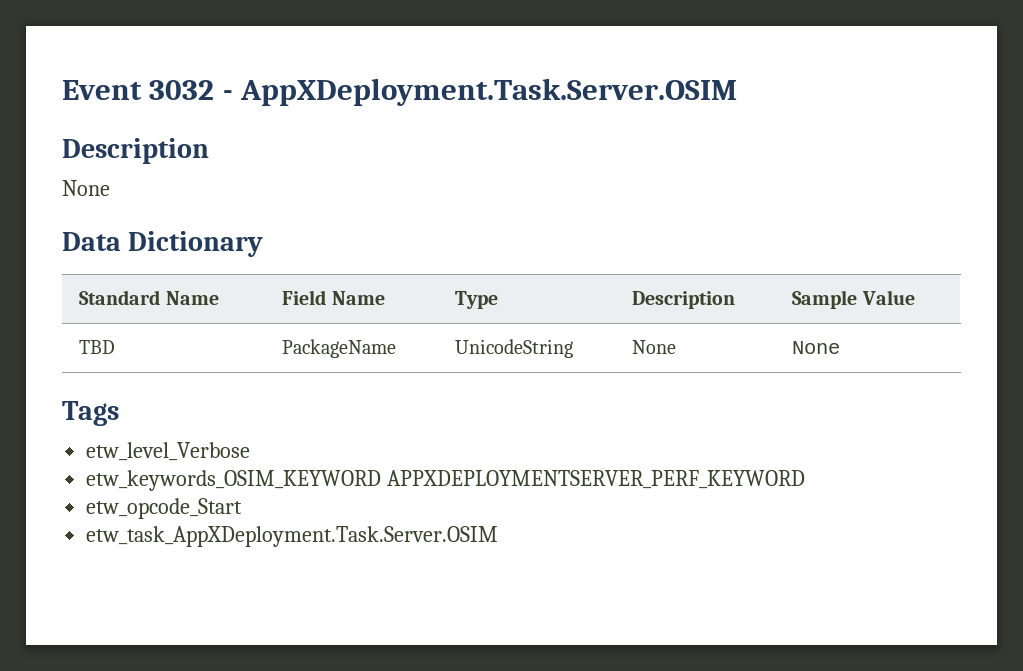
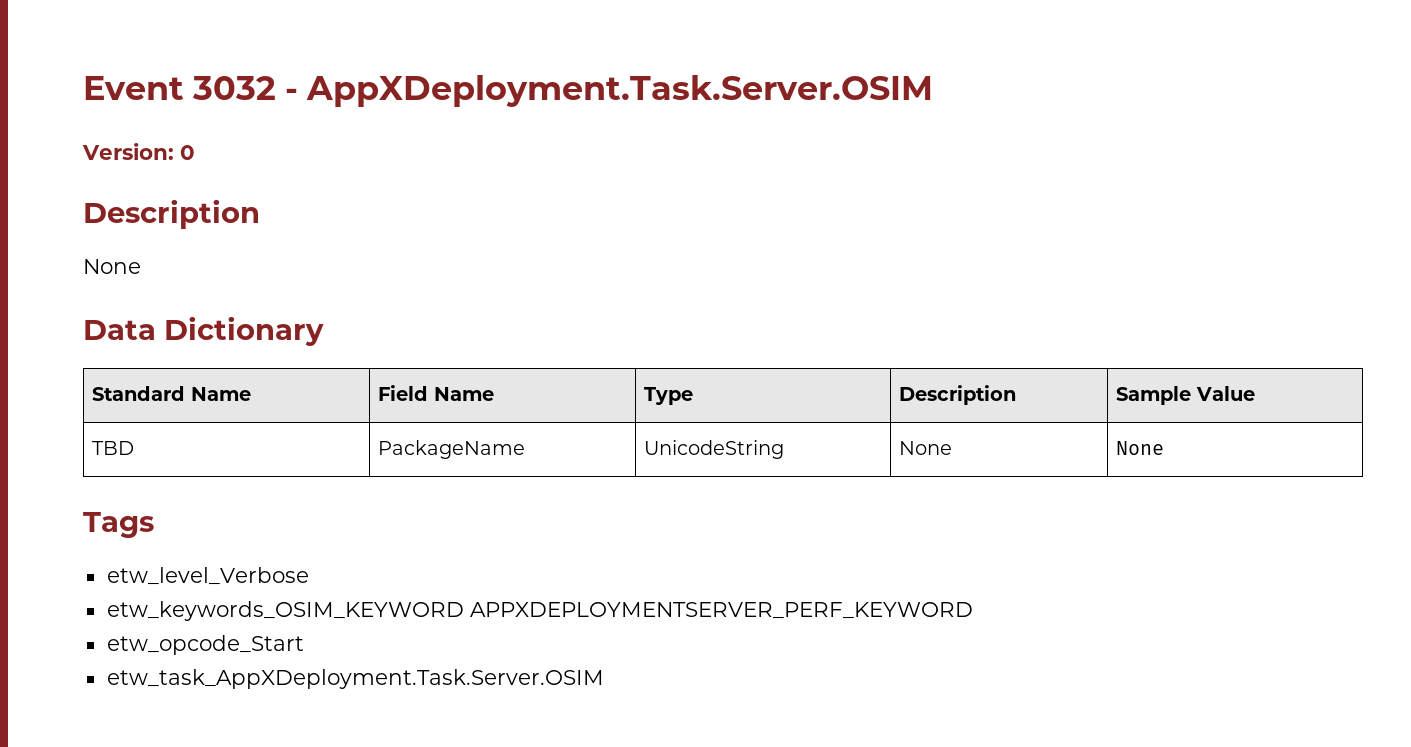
(738, 92) none -> [82,143,195,160] // Version: 0

